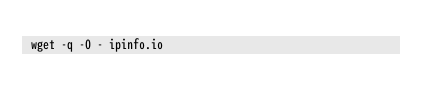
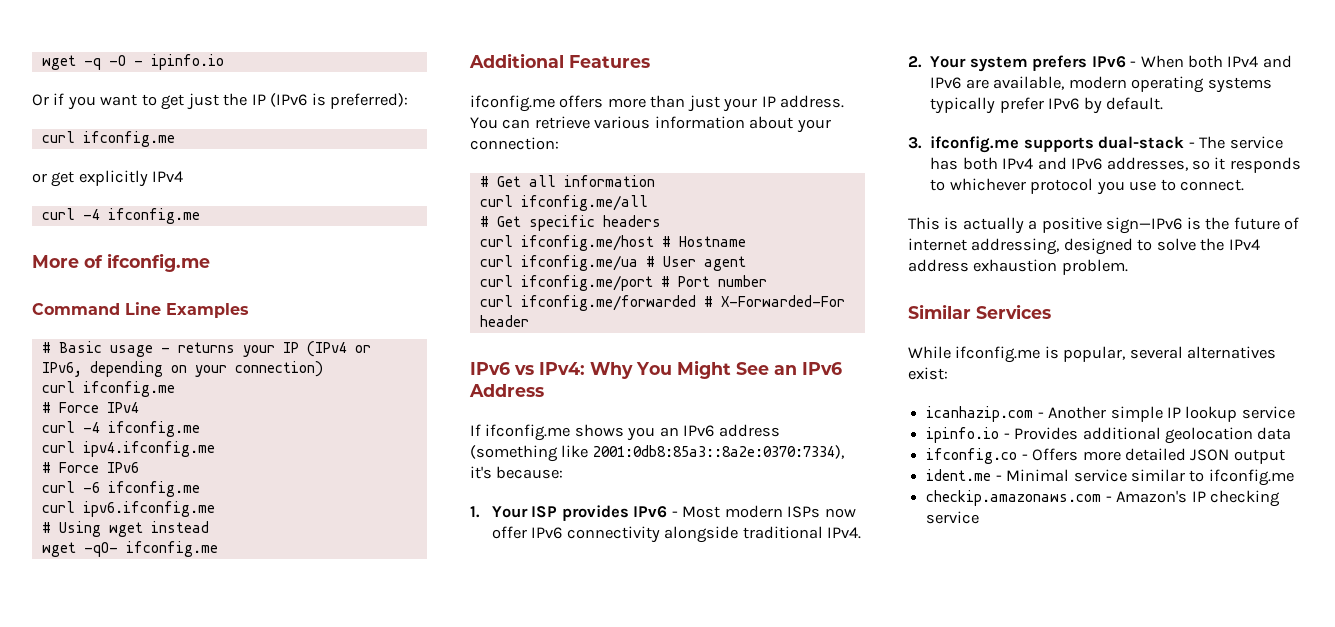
(163, 45) none -> [32,93,409,110] [41,131,175,147] [32,170,184,187] [41,208,200,224] [32,253,210,272] [32,302,249,318] [41,341,371,357] [41,361,323,377] [41,381,175,397] [41,402,139,413] [41,421,200,437] [41,441,215,457] [41,462,139,473] [41,481,200,497] [41,501,215,517] [41,521,209,537] [41,541,218,557] [469,53,650,68] [470,95,845,112] [470,116,831,133] [470,137,559,150] [479,175,655,187] [479,195,648,211] [479,215,661,231] [479,235,746,251] [479,255,746,271] [479,275,767,291] [479,295,845,311] [479,315,529,327] [470,360,842,379] [469,384,544,397] [470,424,780,441] [470,445,844,462] [470,466,564,479] [470,505,856,521] [491,526,862,543] [908,55,1292,72] [930,76,1272,93] [930,97,1164,114] [908,136,1283,153] [930,157,1301,173] [930,178,1244,195] [908,217,1300,234] [908,238,1260,255] [908,259,1128,275] [908,304,1051,319] [908,346,1277,363] [908,367,948,380] [926,406,1295,422] [926,427,1292,444] [926,448,1285,464] [926,469,1294,486] [926,490,1280,507] [926,511,980,524] // Or if you want to get just the IP (IPv6 is preferred): // curl ifconfig.me // or get explicitly IPv4 // curl -4 ifconfig.me // More of ifconfig.me // Command Line Examples // # Basic usage - returns your IP (IPv4 or IPv6, depending on your connection) // curl ifconfig.me // # Force IPv4 // curl -4 ifconfig.me // curl ipv4.ifconfig.me // # Force IPv6 // curl -6 ifconfig.me // curl ipv6.ifconfig.me // # Using wget instead // wget -qO- ifconfig.me // Additional Features // ifconfig.me offers more than just your IP address. You can retrieve various information about your connection: // # Get all information // curl ifconfig.me/all // # Get specific headers // curl ifconfig.me/host # Hostname // curl ifconfig.me/ua # User agent // curl ifconfig.me/port # Port number // curl ifconfig.me/forwarded # X-Forwarded-For header // IPv6 vs IPv4: Why You Might See an IPv6 Address // If ifconfig.me shows you an IPv6 address (something like 2001:0db8:85a3::8a2e:0370:7334), it's because: // 1. Your ISP provides IPv6 - Most modern ISPs now offer IPv6 connectivity alongside traditional IPv4. // 2. Your system prefers IPv6 - When both IPv4 and IPv6 are available, modern operating systems typically prefer IPv6 by default. // 3. ifconfig.me supports dual-stack - The service has both IPv4 and IPv6 addresses, so it responds to whichever protocol you use to connect. // This is actually a positive sign—IPv6 is the future of internet addressing, designed to solve the IPv4 address exhaustion problem. // Similar Services // While ifconfig.me is popular, several alternatives exist: // icanhazip.com - Another simple IP lookup service // ipinfo.io - Provides additional geolocation data // ifconfig.co - Offers more detailed JSON output // ident.me - Minimal service similar to ifconfig.me // checkip.amazonaws.com - Amazon's IP checking service

